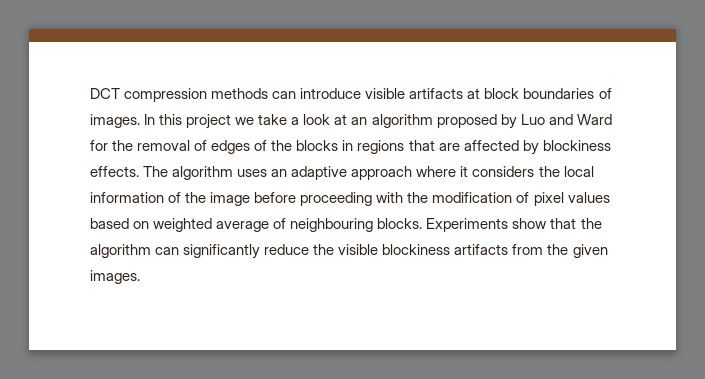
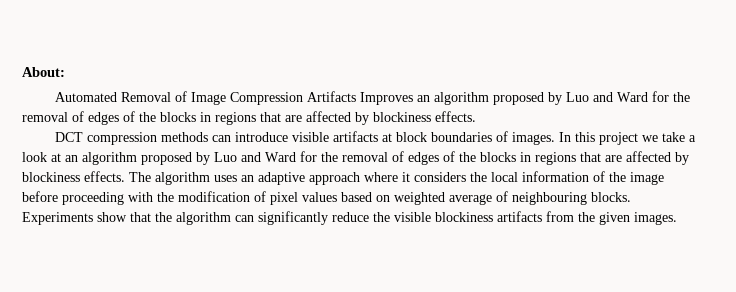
(90, 93) none -> [22,67,65,77] [54,91,690,105] [22,111,476,125] About: // Automated Removal of Image Compression Artifacts Improves an algorithm proposed by Luo and Ward for the removal of edges of the blocks in regions that are affected by blockiness effects. //

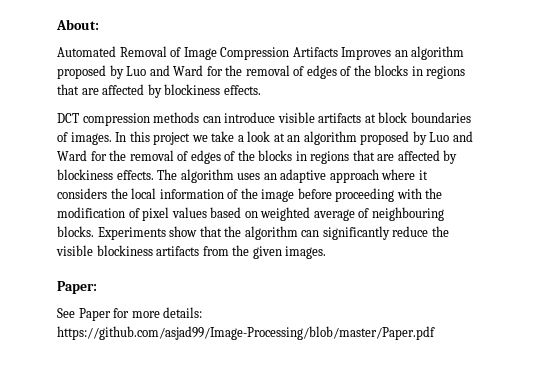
(677, 218) none -> [57,281,97,294] [57,307,203,321] [57,326,435,340] // Paper: // See Paper for more details: https://github.com/asjad99/Image-Processing/blob/master/Paper.pdf

